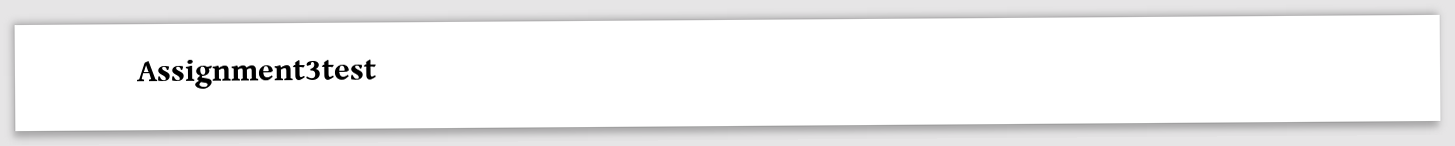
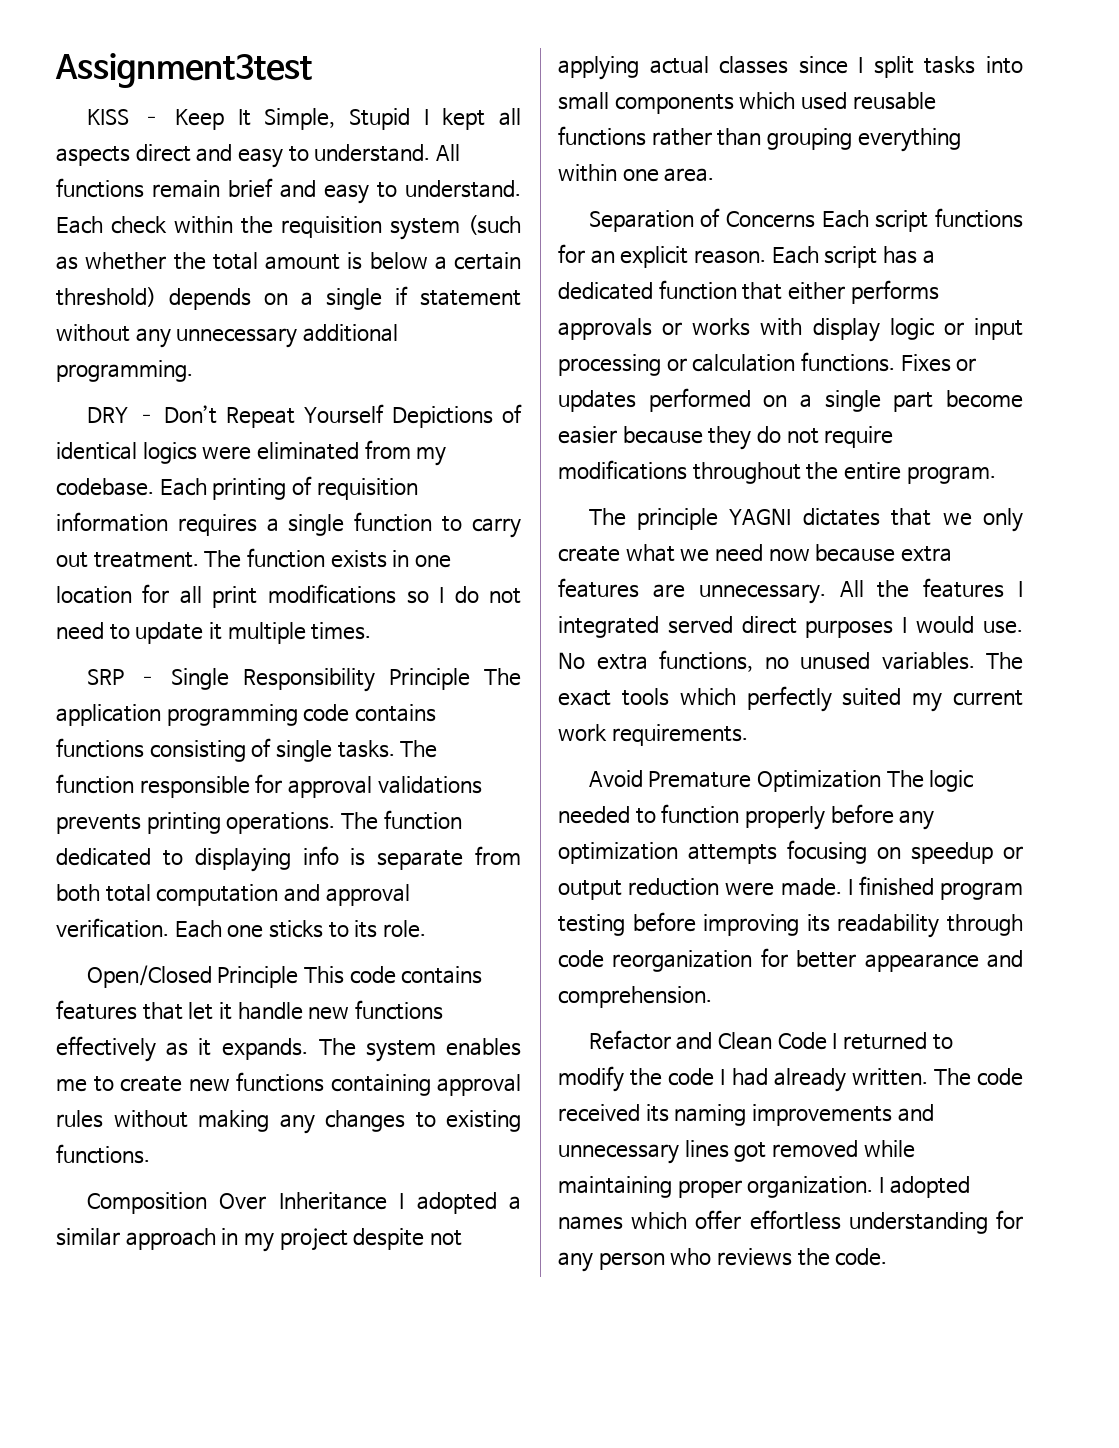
(377, 74) none -> [86,108,521,130] [56,144,460,168] [56,178,522,204] [56,215,521,240] [56,252,521,270] [56,286,522,310] [56,324,398,348] [56,360,193,382] [86,404,523,428] [56,440,447,466] [56,476,418,500] [56,512,521,538] [56,548,451,568] [56,584,521,608] [56,622,372,644] [86,668,521,692] [56,704,436,726] [56,738,438,762] [56,774,482,798] [56,810,462,834] [56,846,522,872] [56,884,410,906] [56,918,427,938] [86,965,483,988] [56,1000,443,1020] [56,1036,521,1062] [56,1072,522,1096] [56,1110,521,1134] [56,1144,150,1164] [86,1192,521,1214] [56,1228,462,1252] [558,56,1023,80] [558,92,936,114] [558,126,961,152] [558,164,715,182] [588,208,1023,232] [558,244,935,268] [558,280,939,304] [558,318,1023,342] [558,352,977,376] [558,388,1023,412] [558,426,894,450] [558,460,996,484] [588,508,1024,532] [558,544,952,562] [558,578,1024,604] [558,616,1023,638] [558,650,1023,672] [558,686,1024,712] [558,724,748,746] [588,770,974,792] [558,804,935,830] [558,840,1023,864] [558,876,1024,900] [558,912,1024,938] [558,948,1024,972] [558,986,712,1008] [588,1030,953,1050] [558,1066,1023,1092] [558,1104,934,1126] [558,1140,915,1164] [558,1176,970,1198] [558,1210,1023,1234] [558,1248,888,1272] // KISS – Keep It Simple, Stupid I kept all aspects direct and easy to understand. All functions remain brief and easy to understand. Each check within the requisition system (such as whether the total amount is below a certain threshold) depends on a single if statement without any unnecessary additional programming. // DRY – Don’t Repeat Yourself Depictions of identical logics were eliminated from my codebase. Each printing of requisition information requires a single function to carry out treatment. The function exists in one location for all print modifications so I do not need to update it multiple times. // SRP – Single Responsibility Principle The application programming code contains functions consisting of single tasks. The function responsible for approval validations prevents printing operations. The function dedicated to displaying info is separate from both total computation and approval verification. Each one sticks to its role. // Open/Closed Principle This code contains features that let it handle new functions effectively as it expands. The system enables me to create new functions containing approval rules without making any changes to existing functions. // Composition Over Inheritance I adopted a similar approach in my project despite not applying actual classes since I split tasks into small components which used reusable functions rather than grouping everything within one area. // Separation of Concerns Each script functions for an explicit reason. Each script has a dedicated function that either performs approvals or works with display logic or input processing or calculation functions. Fixes or updates performed on a single part become easier because they do not require modifications throughout the entire program. // The principle YAGNI dictates that we only create what we need now because extra features are unnecessary. All the features I integrated served direct purposes I would use. No extra functions, no unused variables. The exact tools which perfectly suited my current work requirements. // Avoid Premature Optimization The logic needed to function properly before any optimization attempts focusing on speedup or output reduction were made. I finished program testing before improving its readability through code reorganization for better appearance and comprehension. // Refactor and Clean Code I returned to modify the code I had already written. The code received its naming improvements and unnecessary lines got removed while maintaining proper organization. I adopted names which offer effortless understanding for any person who reviews the code.

